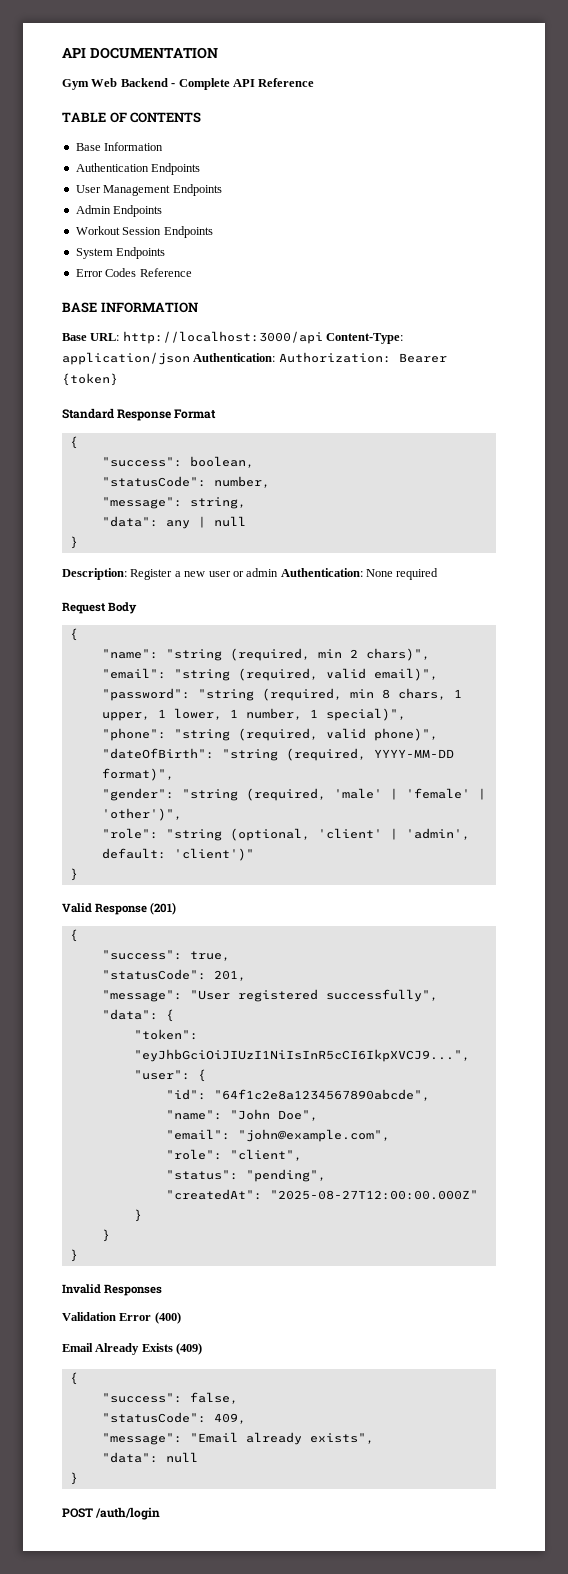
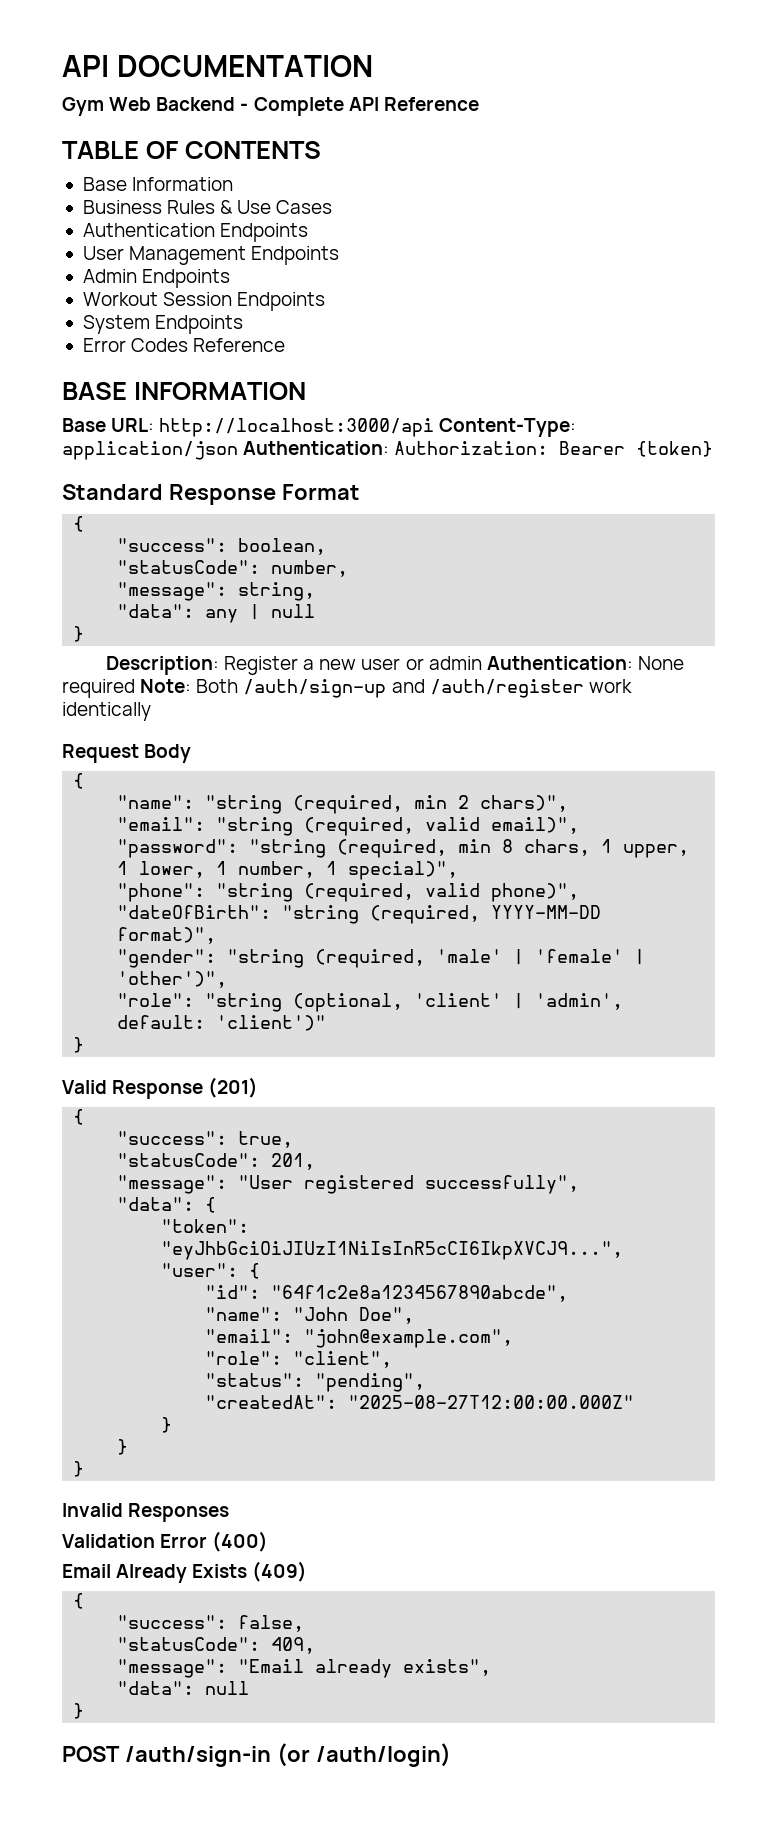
(164, 146) none -> [82,200,333,214] // Business Rules & Use Cases
(439, 574) none -> [140,679,632,698] [62,702,151,721] Note: Both /auth/sign-up and /auth/register work identically
[95,1507,161,1520] /auth/login -> [124,1743,451,1767] /auth/sign-in (or /auth/login)

